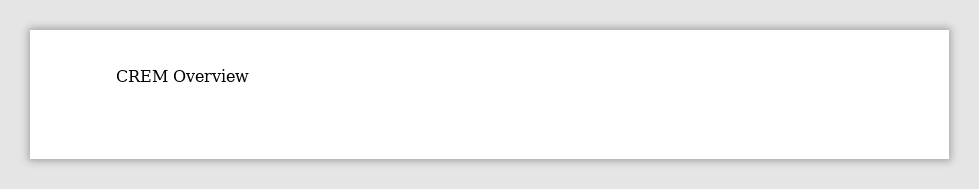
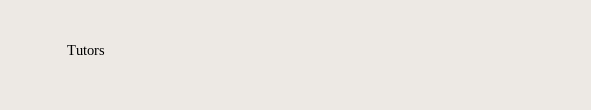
[116,69,249,82] CREM Overview -> [67,45,105,55] Tutors

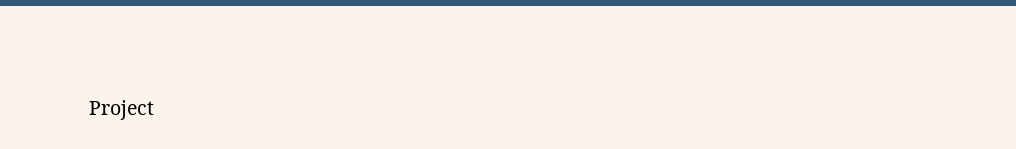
[67,45,105,55] Tutors -> [89,100,154,120] Project

